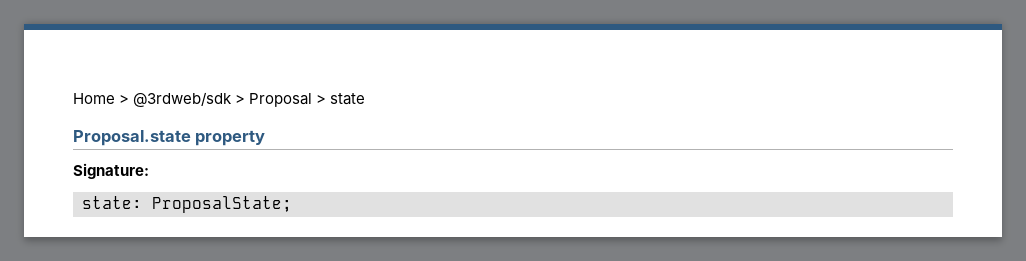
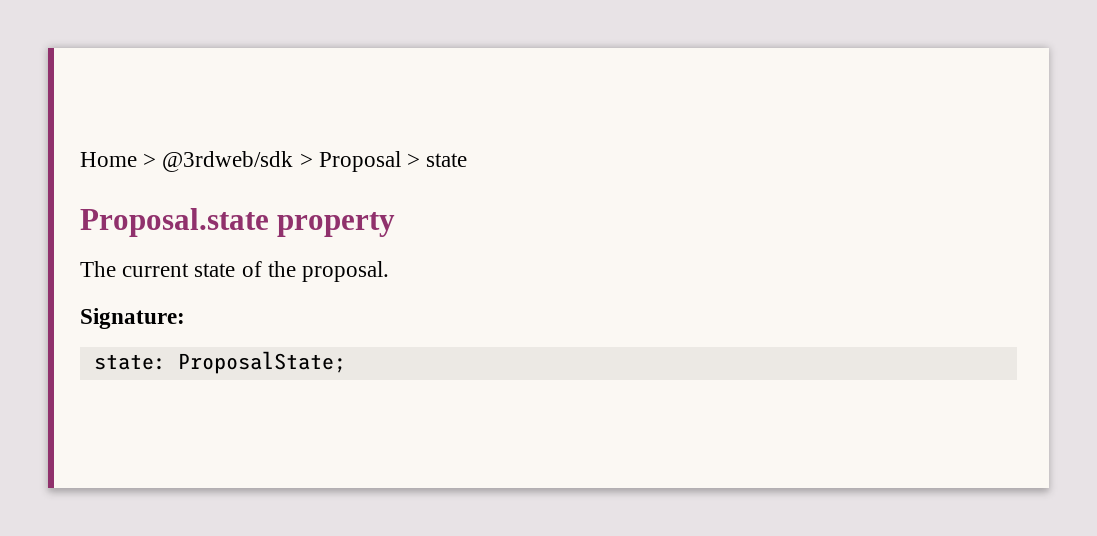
(266, 138) none -> [80,261,390,282] // The current state of the proposal.

